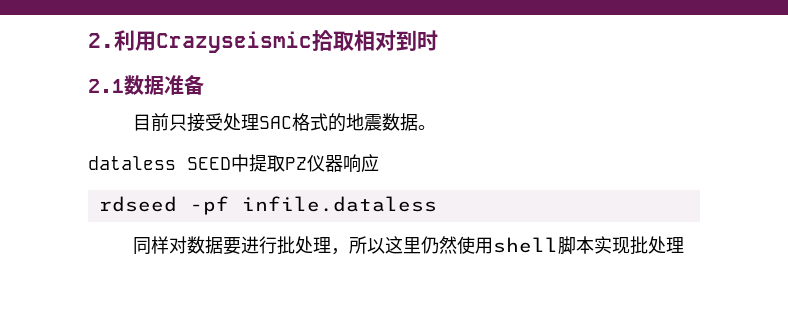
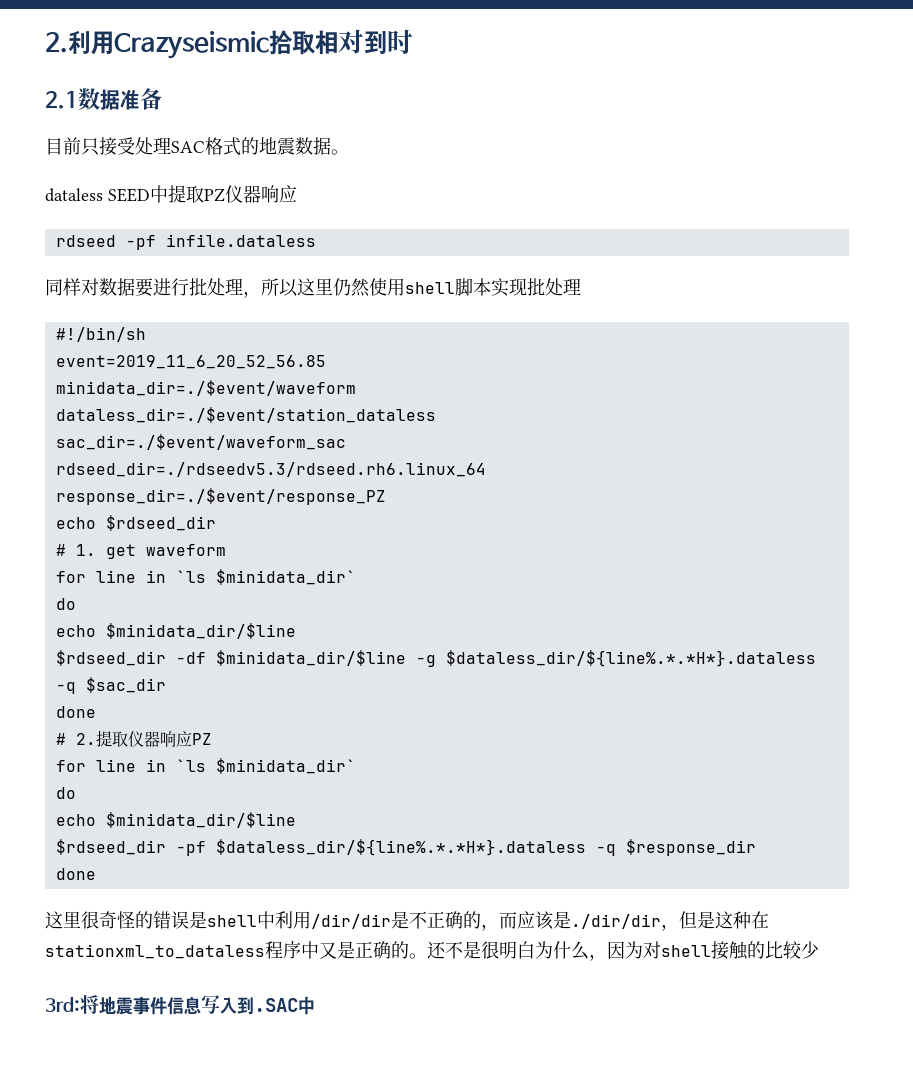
(685, 245) none -> [55,327,146,342] [55,355,326,369] [55,380,356,396] [55,407,436,423] [55,434,346,450] [55,462,486,477] [55,488,386,505] [55,515,216,531] [55,544,226,559] [55,569,356,585] [55,598,76,610] [55,623,296,639] [55,650,816,667] [55,677,166,694] [55,706,96,718] [55,730,212,747] [55,758,356,774] [55,787,76,799] [55,812,296,828] [55,839,756,856] [55,868,96,880] [45,911,769,931] [45,941,819,961] [45,995,315,1015] // #!/bin/sh // event=2019_11_6_20_52_56.85 // minidata_dir=./$event/waveform // dataless_dir=./$event/station_dataless // sac_dir=./$event/waveform_sac // rdseed_dir=./rdseedv5.3/rdseed.rh6.linux_64 // response_dir=./$event/response_PZ // echo $rdseed_dir // # 1. get waveform // for line in `ls $minidata_dir` // do // echo $minidata_dir/$line // $rdseed_dir -df $minidata_dir/$line -g $dataless_dir/${line%.*.*H*}.dataless -q $sac_dir // done // # 2.提取仪器响应PZ // for line in `ls $minidata_dir` // do // echo $minidata_dir/$line // $rdseed_dir -pf $dataless_dir/${line%.*.*H*}.dataless -q $response_dir // done // 这里很奇怪的错误是shell中利用/dir/dir是不正确的，而应该是./dir/dir，但是这种在stationxml_to_dataless程序中又是正确的。还不是很明白为什么，因为对shell接触的比较少 // 3rd:将地震事件信息写入到.SAC中

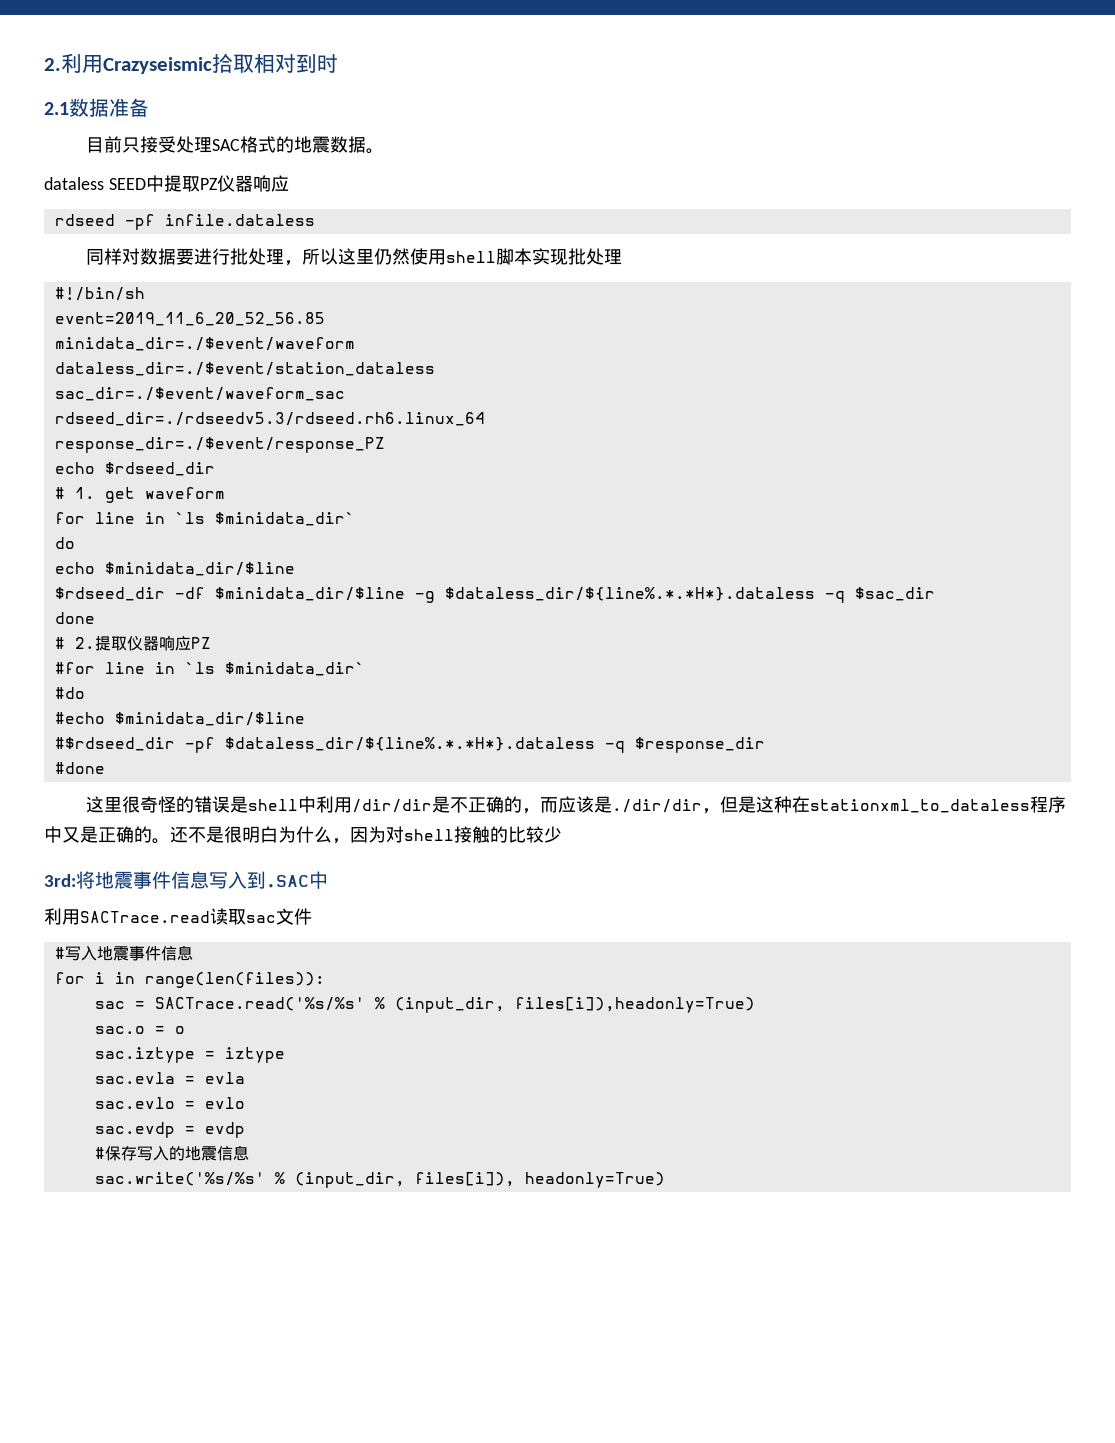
[55,758,356,774] [55,787,76,799] [55,812,296,828] [55,839,166,855] for line in `ls $minidata_dir` // do // echo $minidata_dir/$line // $rdseed_dir -> [54,662,365,676] [54,687,85,699] [54,712,305,726] [54,737,175,751] #for line in `ls $minidata_dir` // #do // #echo $minidata_dir/$line // #$rdseed_dir
[55,868,96,880] done -> [54,762,105,774] #done
(315, 1005) none -> [44,908,312,925] [54,945,193,961] [54,972,325,988] [94,997,755,1013] [94,1026,185,1034] [94,1047,285,1063] [94,1072,245,1084] [94,1097,245,1109] [94,1122,245,1138] [94,1145,249,1161] [94,1172,665,1188] // 利用SACTrace.read读取sac文件 // #写入地震事件信息 // for i in range(len(files)): // sac = SACTrace.read('%s/%s' % (input_dir, files[i]),headonly=True) // sac.o = o // sac.iztype = iztype // sac.evla = evla // sac.evlo = evlo // sac.evdp = evdp // #保存写入的地震信息 // sac.write('%s/%s' % (input_dir, files[i]), headonly=True)

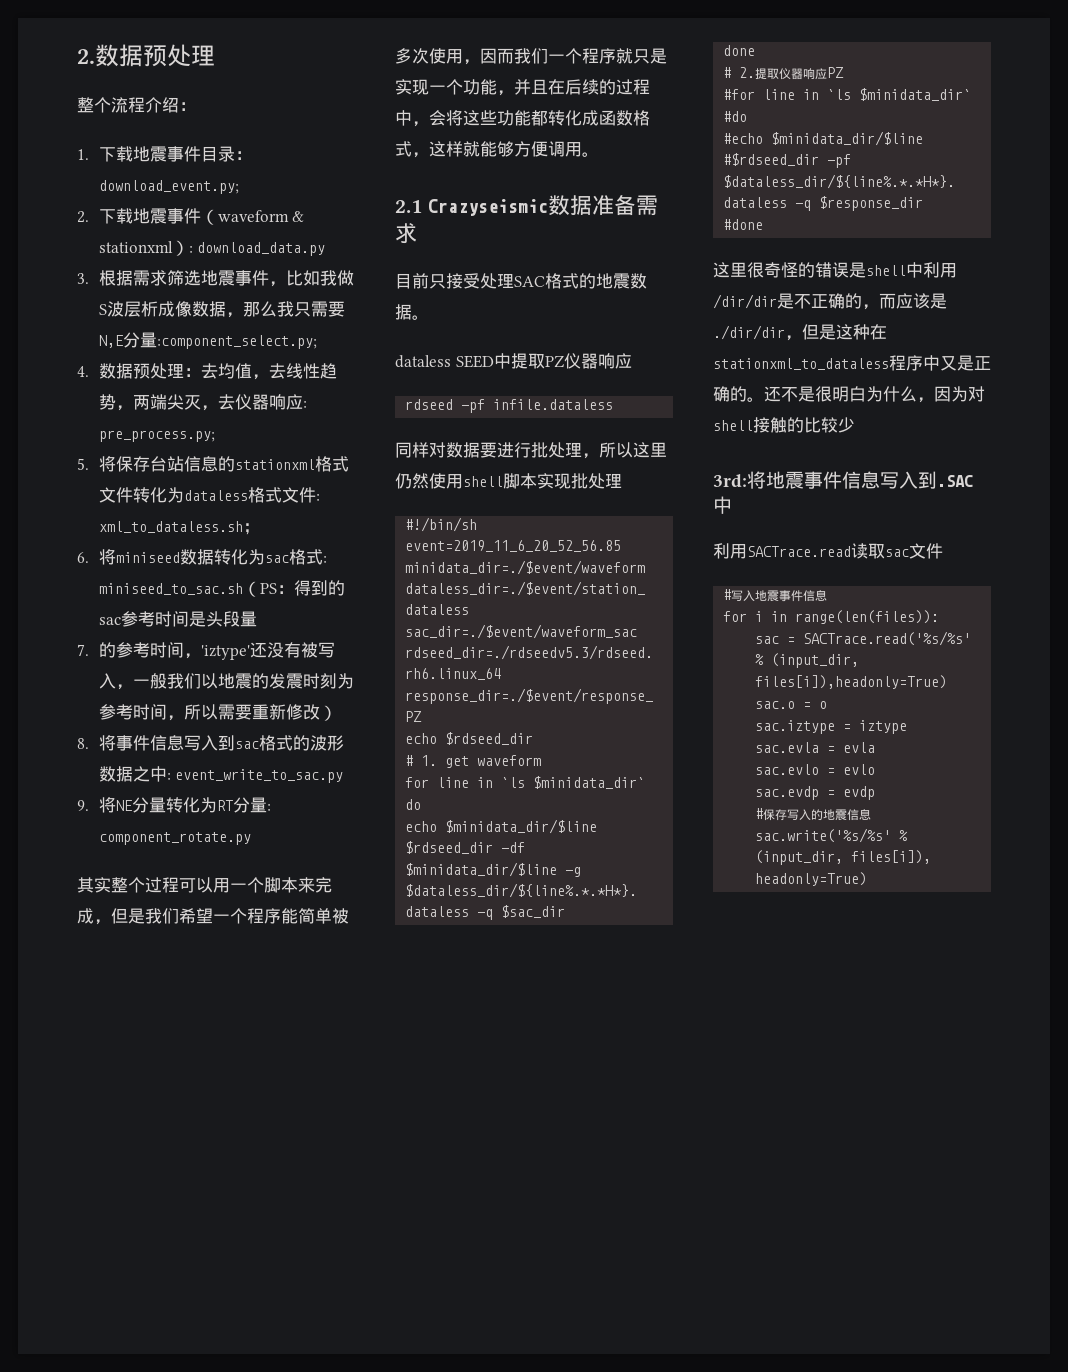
[44,53,338,74] 2.利用Crazyseismic拾取相对到时 -> [77,44,215,67] [77,97,196,113] [77,146,252,162] [98,180,239,194] [77,208,305,225] [98,240,326,256] [77,270,354,287] [98,301,345,318] [98,332,317,349] [77,363,337,380] [98,394,307,411] [98,430,215,442] [77,456,349,472] [98,487,320,503] [98,521,260,535] [77,549,327,565] [98,580,345,597] [98,611,257,627] [77,642,335,660] [98,673,354,690] [98,704,337,721] [77,735,344,751] [98,766,344,783] [77,797,271,813] [98,832,251,845] [77,877,332,893] [77,908,349,925] [395,48,667,65] [395,79,650,96] [395,110,650,127] [395,141,599,158] 2.数据预处理 // 整个流程介绍： // 1.下载地震事件目录：download_event.py; // 2.下载地震事件（waveform & stationxml）: download_data.py // 3.根据需求筛选地震事件，比如我做S波层析成像数据，那么我只需要N,E分量:component_select.py; // 4.数据预处理：去均值，去线性趋势，两端尖灭，去仪器响应: pre_process.py; // 5.将保存台站信息的stationxml格式文件转化为dataless格式文件: xml_to_dataless.sh； // 6.将miniseed数据转化为sac格式: miniseed_to_sac.sh（PS：得到的sac参考时间是头段量 // 7.的参考时间，'iztype'还没有被写入，一般我们以地震的发震时刻为参考时间，所以需要重新修改） // 8.将事件信息写入到sac格式的波形数据之中: event_write_to_sac.py // 9.将NE分量转化为RT分量: component_rotate.py // 其实整个过程可以用一个脚本来完成，但是我们希望一个程序能简单被多次使用，因而我们一个程序就只是实现一个功能，并且在后续的过程中，会将这些功能都转化成函数格式，这样就能够方便调用。
(69, 108) none -> [427,199,548,216] Crazyseismic
(149, 107) none -> [635,195,658,216] [395,223,417,244] 需求

